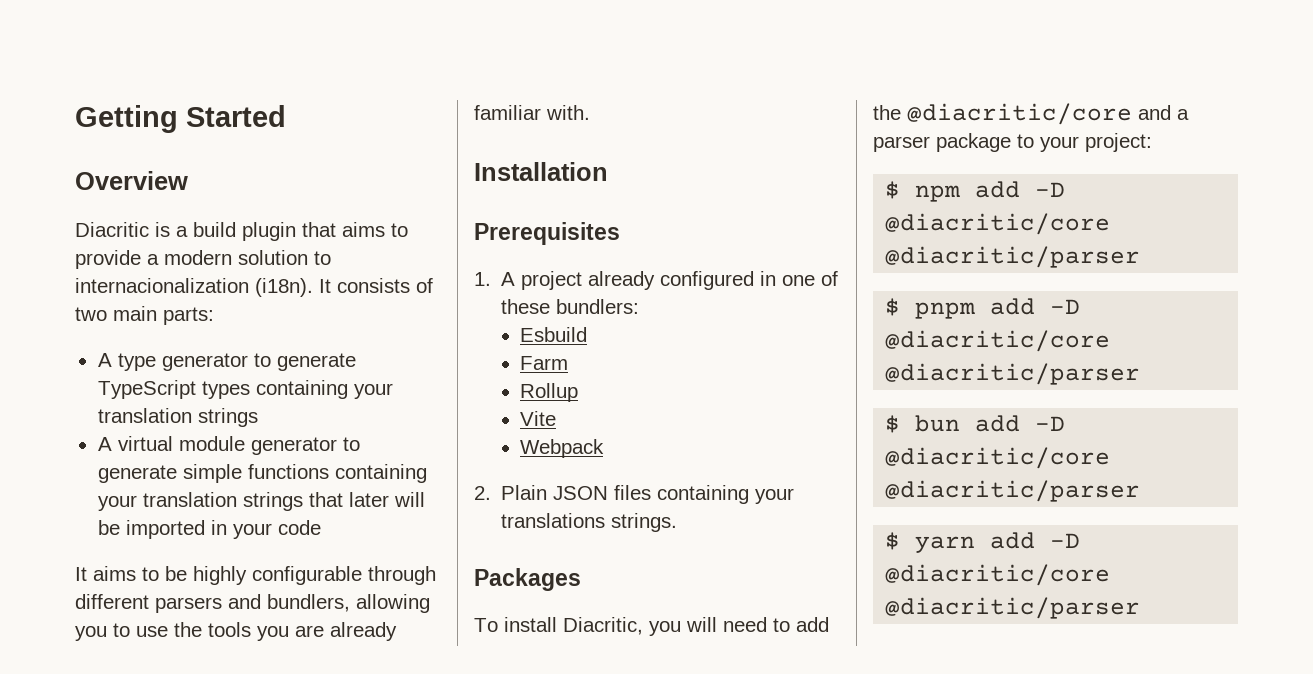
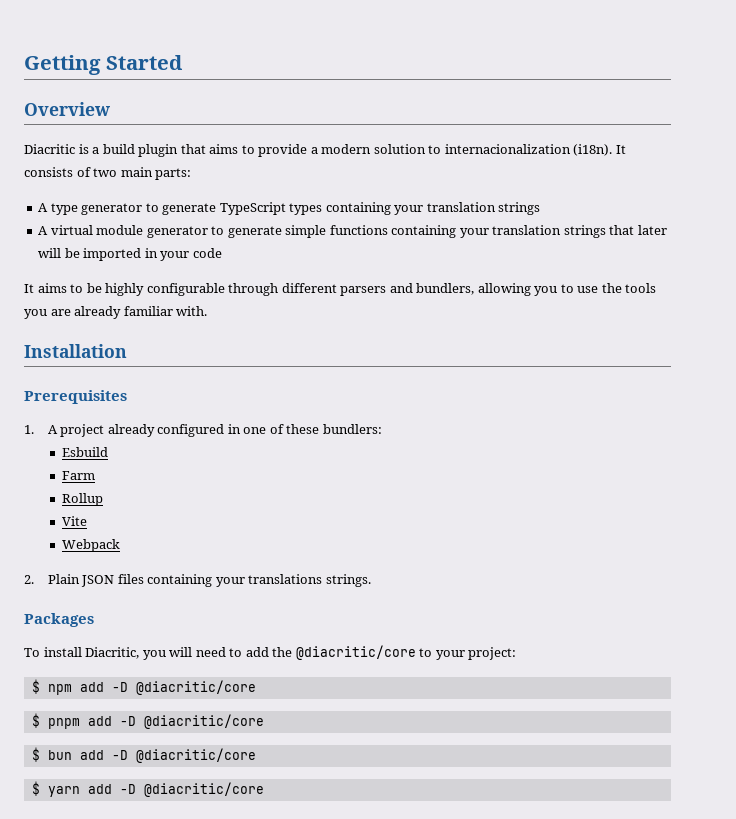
[1138,105,1189,120] [873,133,1011,152] and a parser package -> (416, 652) none
[885,246,1141,268] @diacritic/parser -> (256, 687) none
[885,363,1141,385] @diacritic/parser -> (264, 721) none
[885,480,1141,502] @diacritic/parser -> (256, 755) none
[885,597,1141,619] @diacritic/parser -> (264, 789) none

